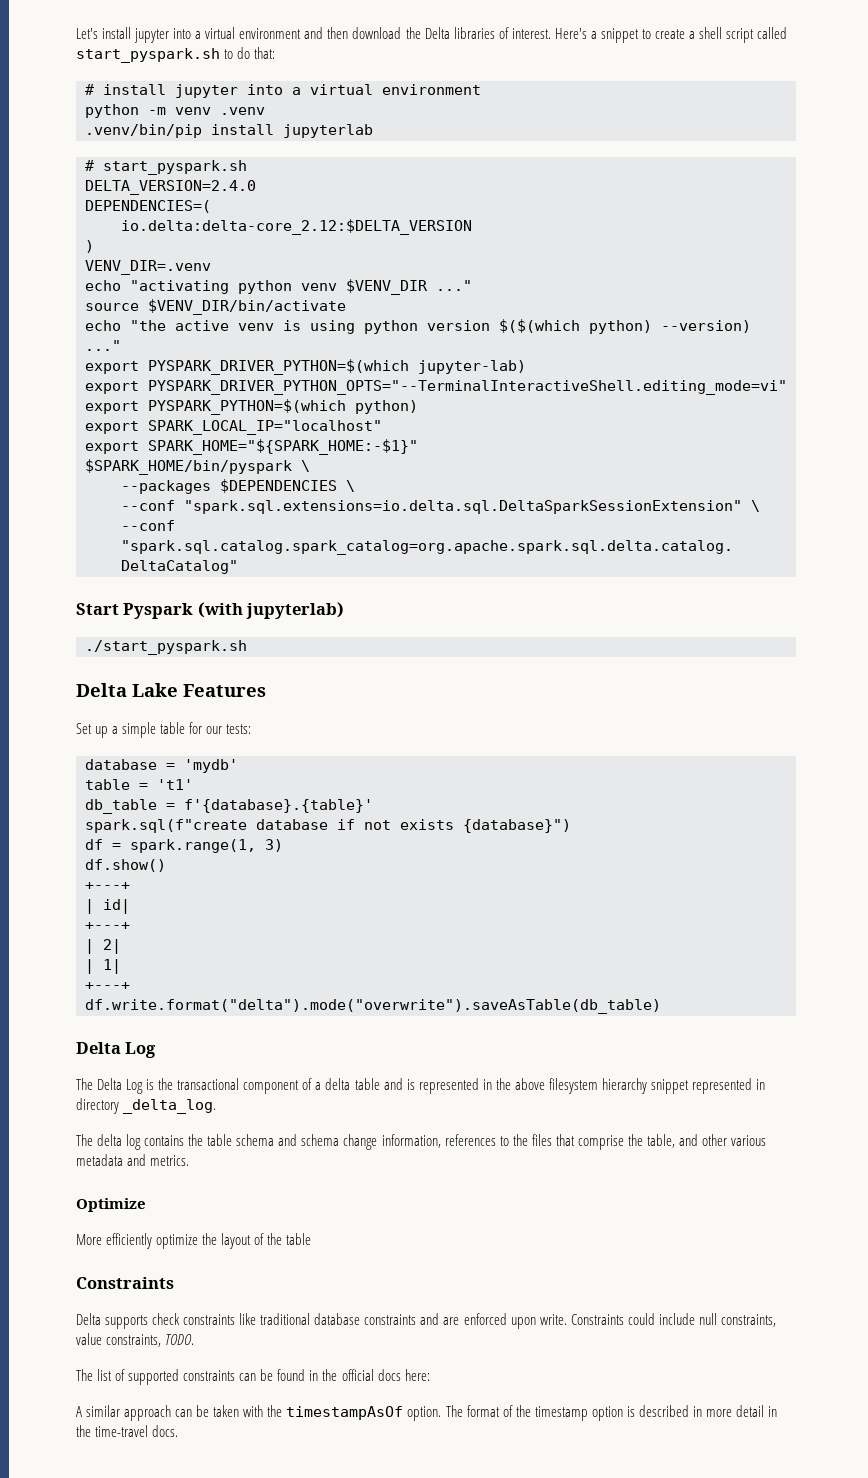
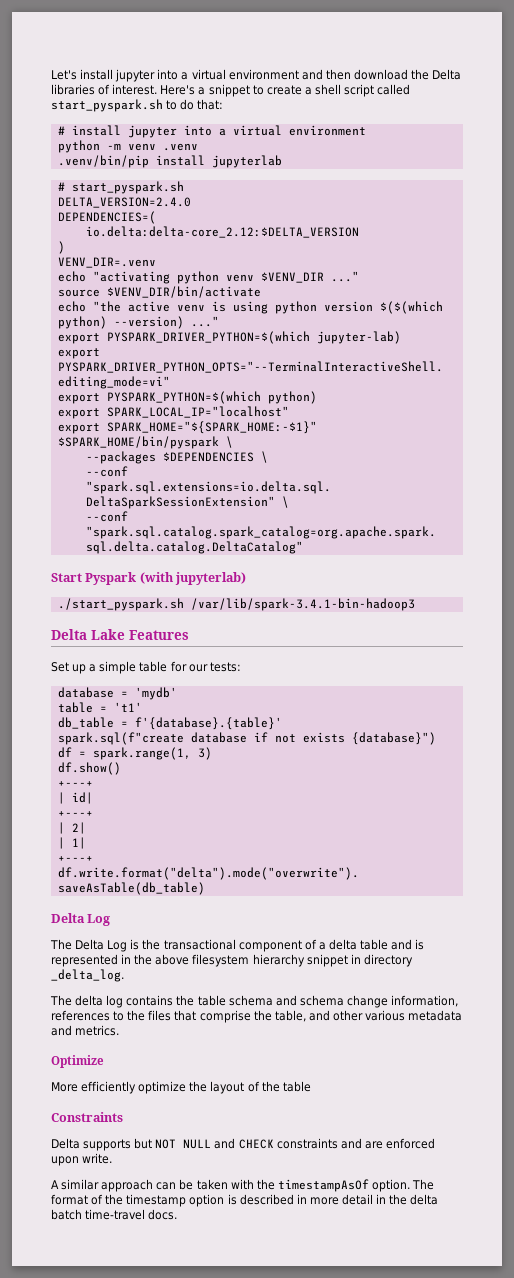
(247, 647) none -> [190,598,415,611] /var/lib/spark-3.4.1-bin-hadoop3
[692,1078,752,1094] represented -> (348, 960) none
[152,1313,361,1325] check constraints like traditional database -> [134,1138,274,1149] but NOT NULL and CHECK
[570,1313,776,1327] [76,1333,195,1347] [76,1369,430,1385] Constraints could include null constraints, value constraints, TODO. // The list of supported constraints can be found in the official docs here: -> (113, 1158) none
(91, 1431) none -> [410,1194,439,1205] [51,1209,82,1220] delta batch

